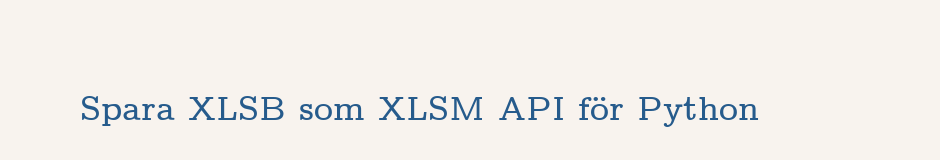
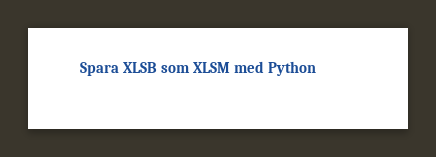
[498,97,624,120] API för -> [233,61,264,73] med

